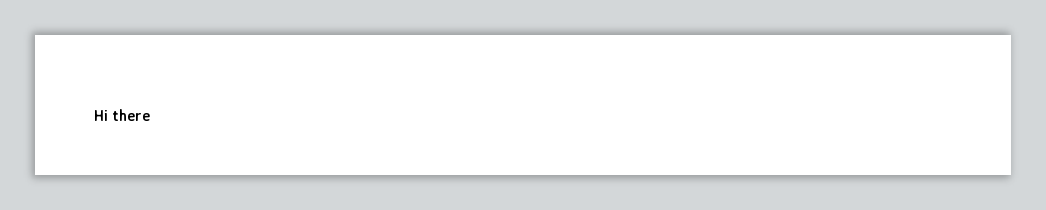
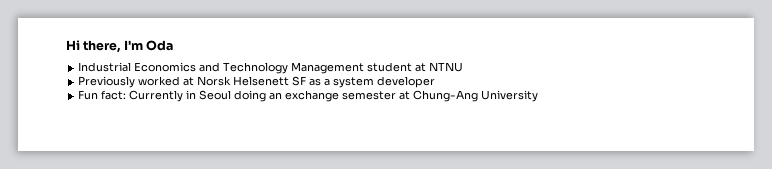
[112,109,151,121] there -> [83,40,174,53] [78,62,464,74] [78,76,436,88] [78,90,539,102] there, I'm Oda // Industrial Economics and Technology Management student at NTNU // Previously worked at Norsk Helsenett SF as a system developer // Fun fact: Currently in Seoul doing an exchange semester at Chung-Ang University

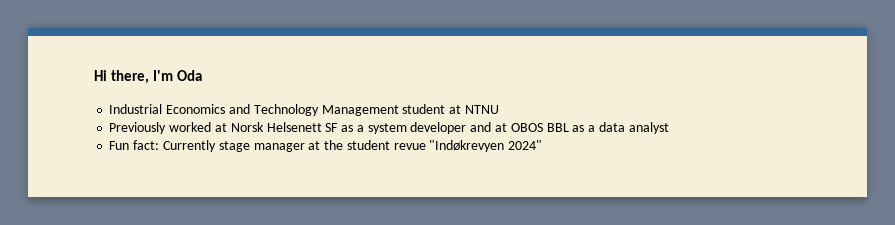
[78,90,539,102] // Fun fact: Currently in Seoul doing an exchange semester at Chung-Ang University -> [470,122,669,134] [109,140,543,152] and at OBOS BBL as a data analyst // Fun fact: Currently stage manager at the student revue "Indøkrevyen 2024"

